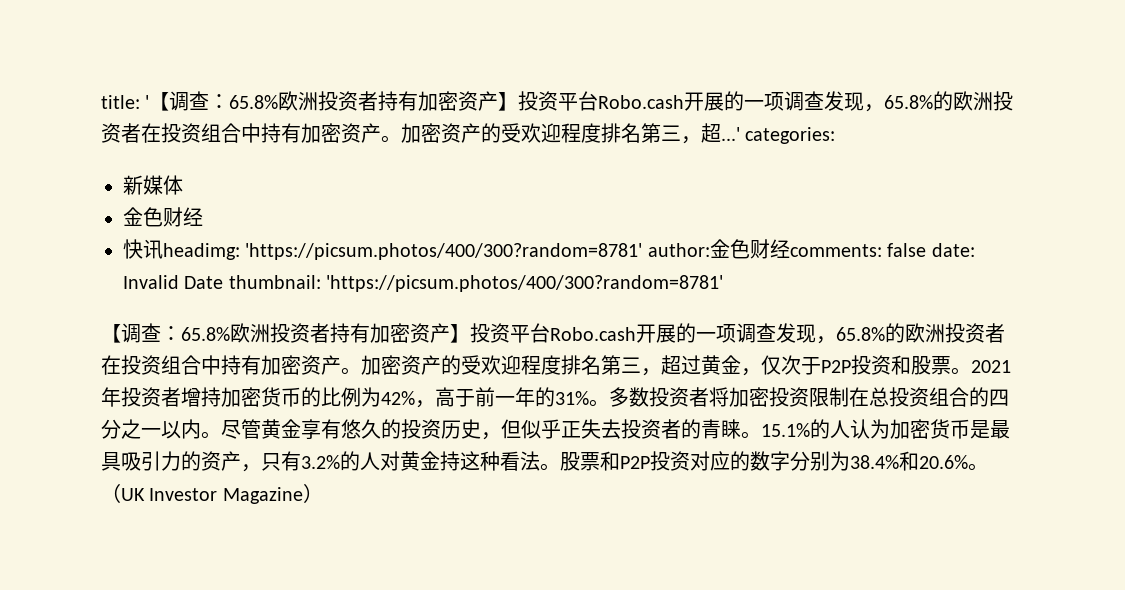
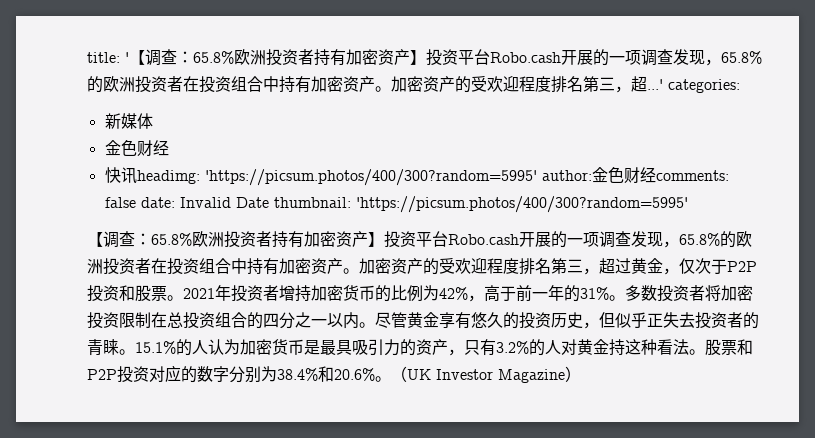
[245,243,643,260] 'https://picsum.photos/400/300?random=8781' -> [204,169,537,186] 'https://picsum.photos/400/300?random=5995'
[326,275,724,292] 'https://picsum.photos/400/300?random=8781' -> [355,196,688,213] 'https://picsum.photos/400/300?random=5995'

